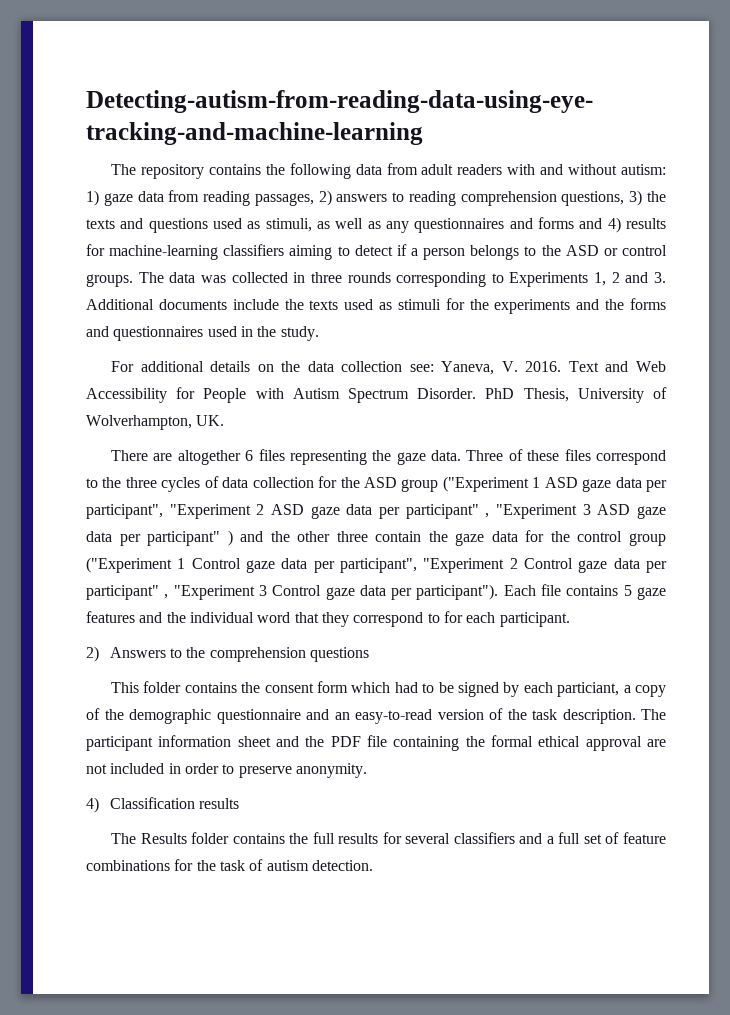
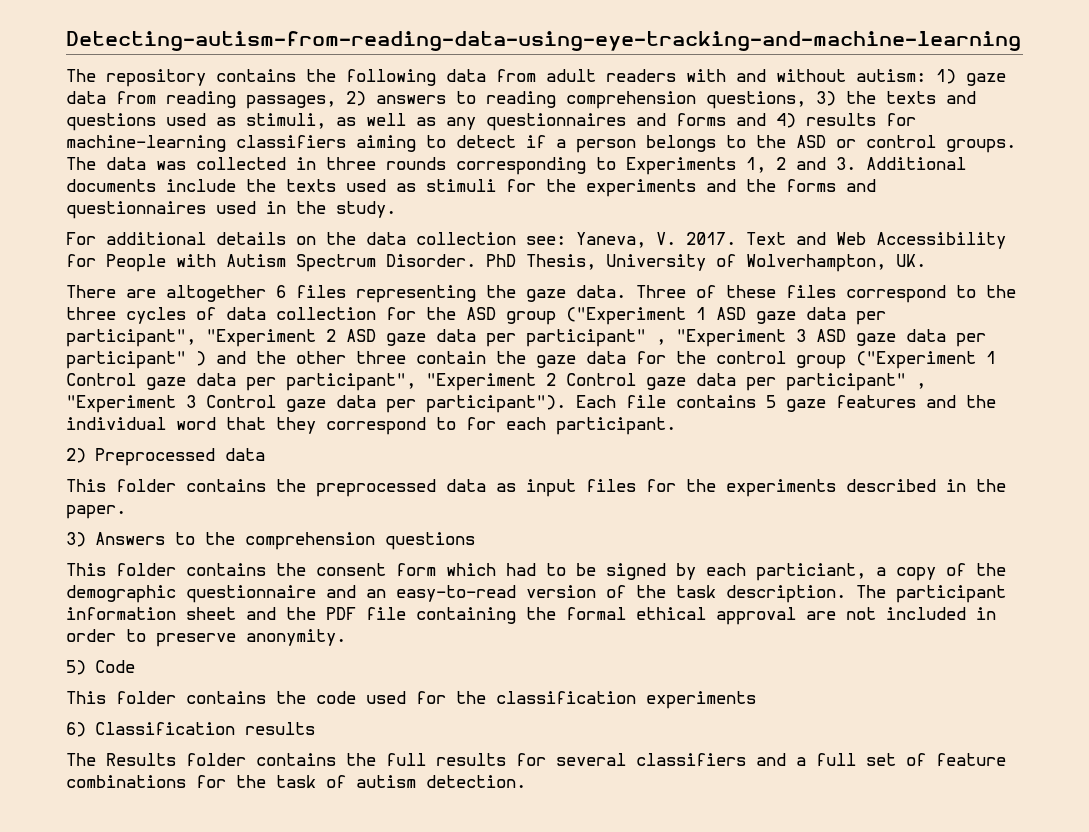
[525,361,562,372] 2016. -> [686,232,736,245] 2017.
(99, 654) none -> [94,448,265,466] [66,479,1006,497] [66,505,126,519] [66,532,86,547] Preprocessed data // This folder contains the preprocessed data as input files for the experiments described in the paper. // 3)
[86,797,99,813] 4) -> [66,660,135,675] [66,691,756,709] [66,722,86,737] 5) Code // This folder contains the code used for the classification experiments // 6)

